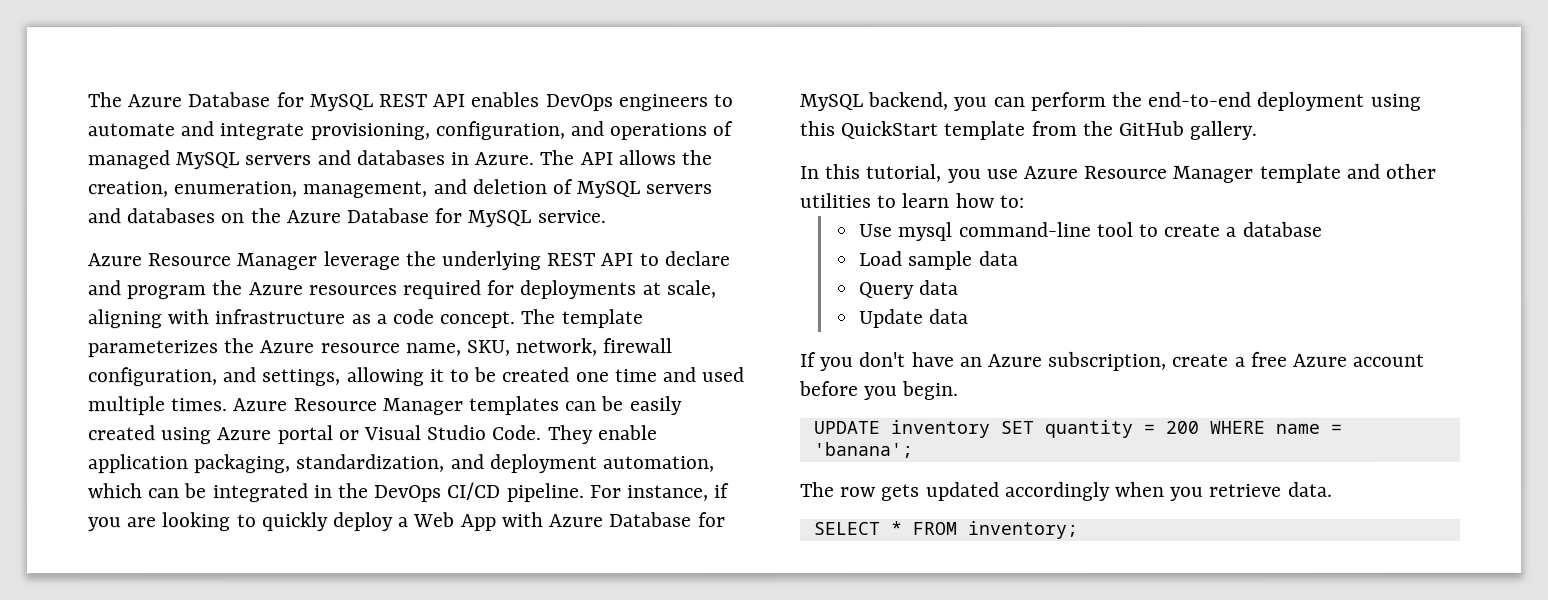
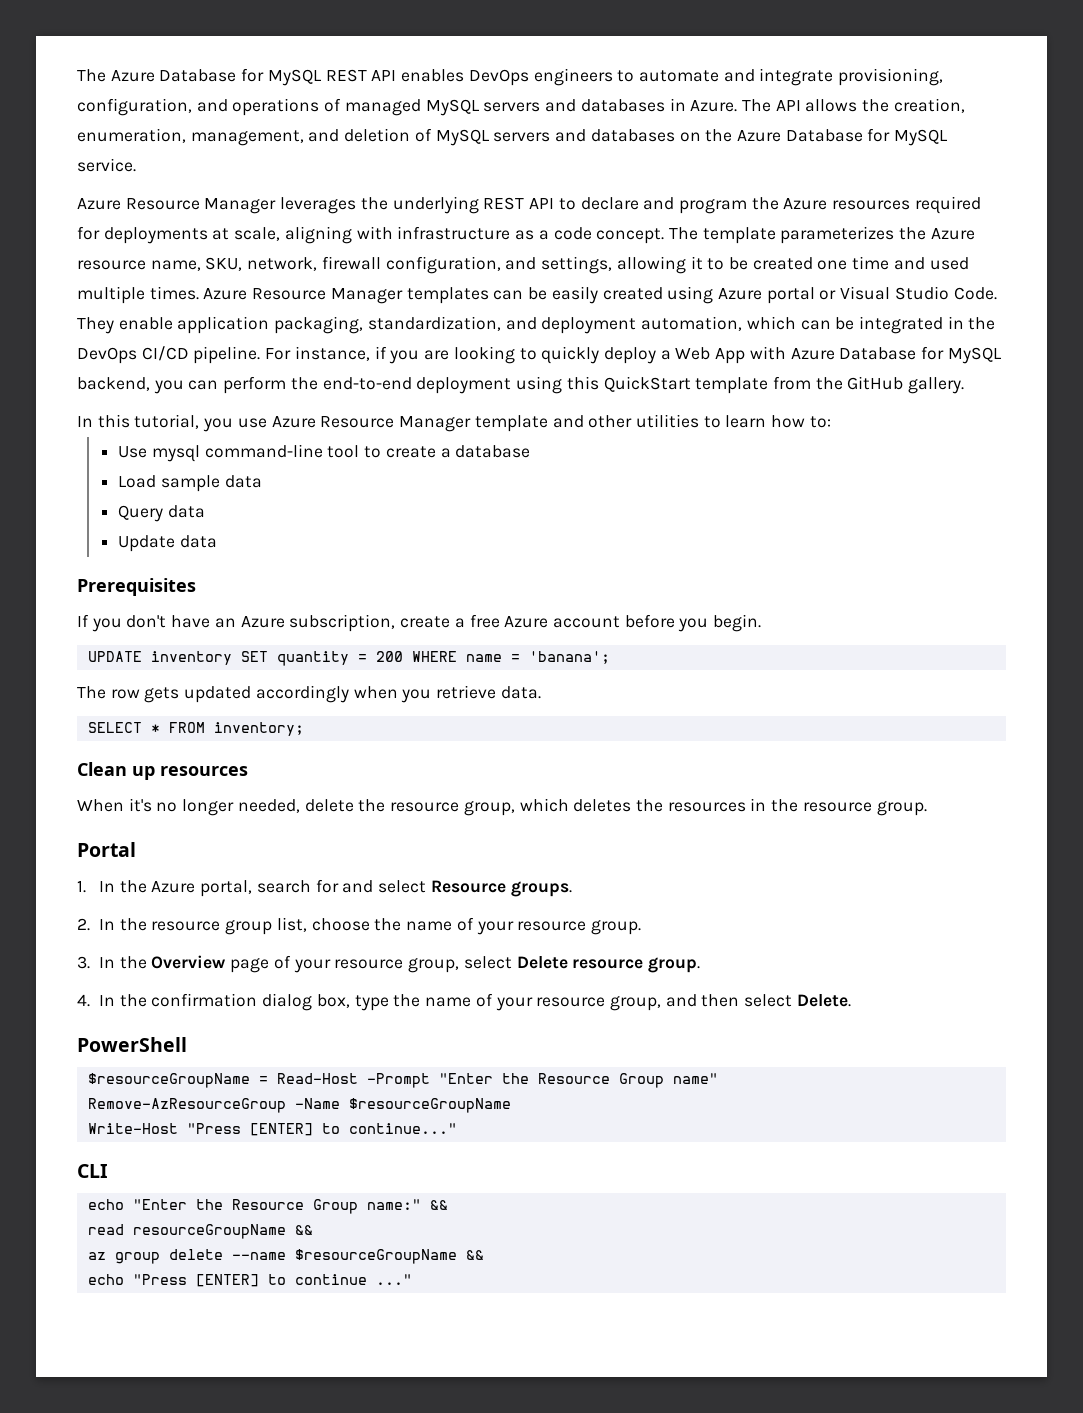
[322,251,400,271] leverage -> [280,197,357,214] leverages
(970, 316) none -> [77,578,196,596] // Prerequisites
(1079, 529) none -> [77,762,248,780] [77,798,927,816] [77,842,136,857] [77,879,572,897] [77,917,641,935] [77,955,700,973] [77,993,851,1011] [77,1037,187,1052] [87,1073,718,1088] [87,1098,511,1113] [87,1123,457,1136] [77,1164,108,1178] [87,1199,448,1214] [87,1224,313,1239] [87,1249,484,1264] [87,1274,412,1287] // Clean up resources // When it's no longer needed, delete the resource group, which deletes the resources in the resource group. // Portal // 1. In the Azure portal, search for and select Resource groups. // 2. In the resource group list, choose the name of your resource group. // 3. In the Overview page of your resource group, select Delete resource group. // 4. In the confirmation dialog box, type the name of your resource group, and then select Delete. // PowerShell // $resourceGroupName = Read-Host -Prompt "Enter the Resource Group name" // Remove-AzResourceGroup -Name $resourceGroupName // Write-Host "Press [ENTER] to continue..." // CLI // echo "Enter the Resource Group name:" && // read resourceGroupName && // az group delete --name $resourceGroupName && // echo "Press [ENTER] to continue ..."

